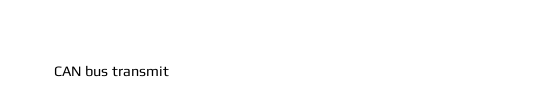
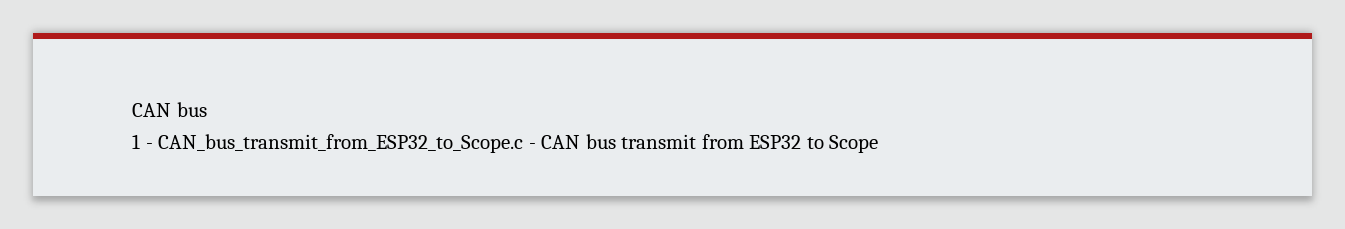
[54,65,169,77] CAN bus transmit -> [132,102,207,117] [132,134,879,153] CAN bus // 1 - CAN_bus_transmit_from_ESP32_to_Scope.c - CAN bus transmit from ESP32 to Scope

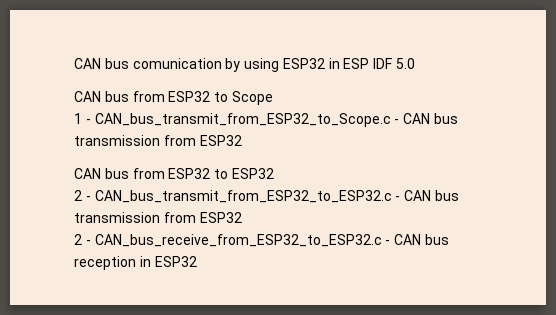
[132,102,207,117] CAN bus -> [74,58,416,72] [74,91,273,105] CAN bus comunication by using ESP32 in ESP IDF 5.0 // CAN bus from ESP32 to Scope
[621,134,879,153] transmit from ESP32 to Scope -> [74,135,242,146] [74,168,274,179] [74,190,459,203] [74,212,242,223] [74,234,449,247] [74,256,197,270] transmission from ESP32 // CAN bus from ESP32 to ESP32 // 2 - CAN_bus_transmit_from_ESP32_to_ESP32.c - CAN bus transmission from ESP32 // 2 - CAN_bus_receive_from_ESP32_to_ESP32.c - CAN bus reception in ESP32

